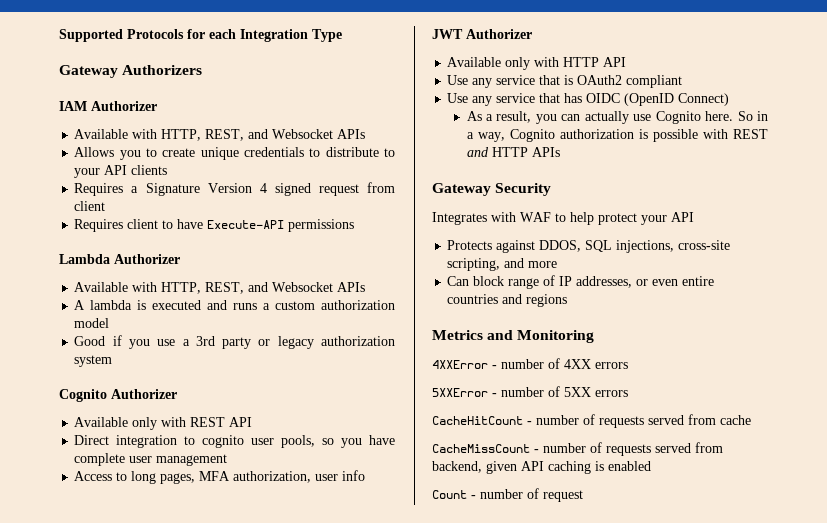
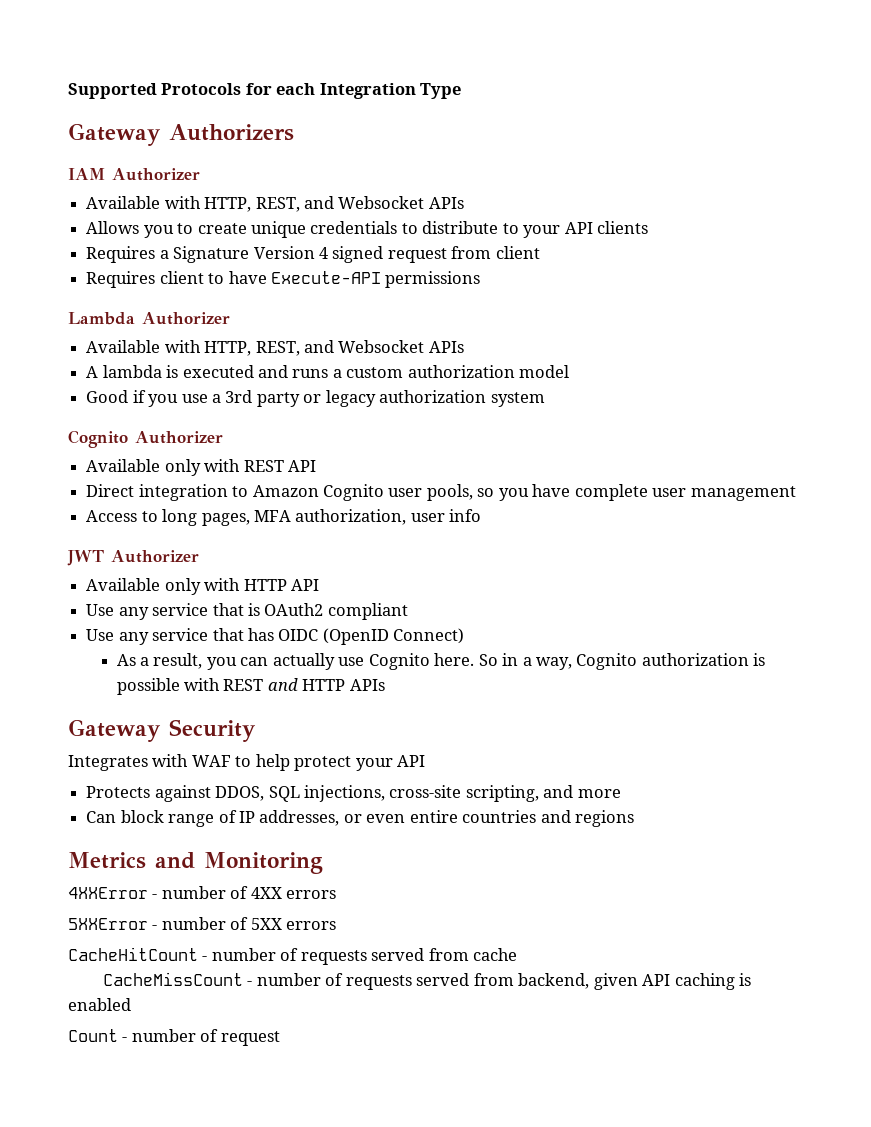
[202,435,245,448] cognito -> [252,484,384,501] Amazon Cognito

